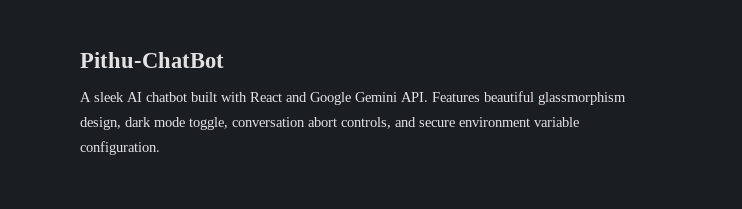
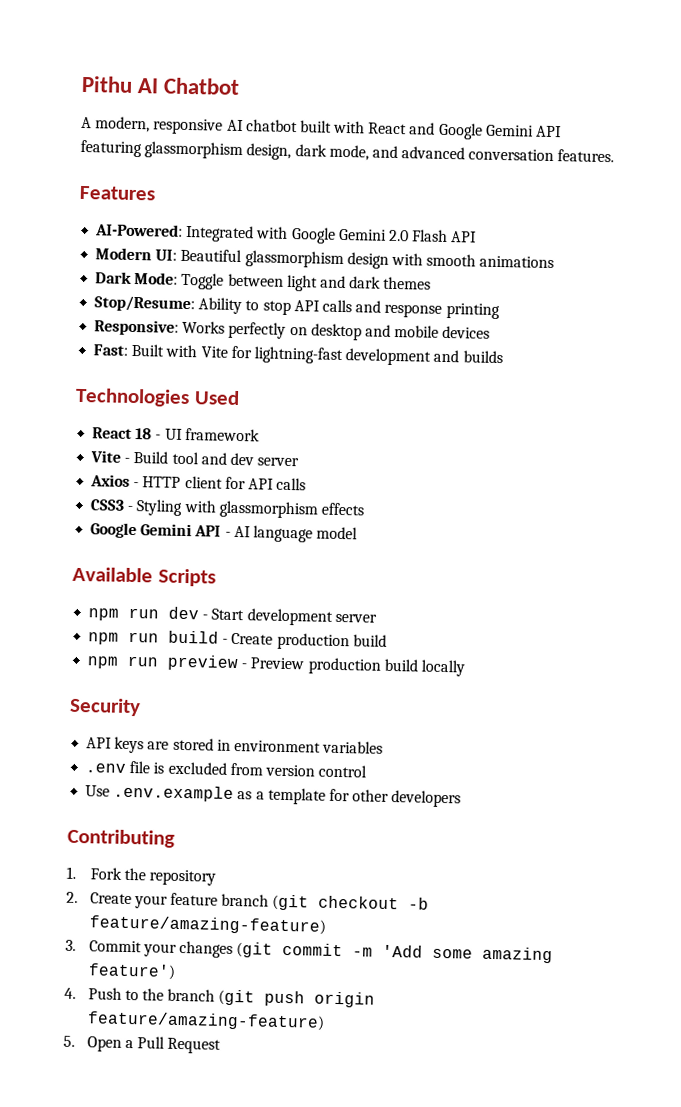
[80,52,224,68] Pithu-ChatBot -> [81,75,241,95] Pithu AI Chatbot
[94,92,124,102] sleek -> [95,116,224,135] modern, responsive
[401,91,626,105] [80,117,579,130] [80,141,160,155] API. Features beautiful glassmorphism design, dark mode toggle, conversation abort controls, and secure environment variable configuration. -> [536,125,563,138] [80,139,615,163] [79,185,155,201] [95,223,478,244] [95,247,555,269] [95,271,432,292] [94,295,500,320] [94,319,491,341] [93,343,503,366] [75,387,240,408] [92,427,260,442] [90,450,300,467] [90,474,307,491] [90,499,364,519] [90,522,359,543] [72,566,216,587] [88,606,377,626] [88,630,387,651] [87,654,465,677] [69,697,141,717] [86,736,384,754] [85,760,368,778] [85,784,462,808] [67,828,175,848] [66,866,217,886] [66,891,430,911] [88,915,326,935] [65,939,554,964] [87,963,176,980] [64,987,376,1008] [86,1011,325,1031] [63,1035,222,1054] API featuring glassmorphism design, dark mode, and advanced conversation features. // Features // AI-Powered: Integrated with Google Gemini 2.0 Flash API // Modern UI: Beautiful glassmorphism design with smooth animations // Dark Mode: Toggle between light and dark themes // Stop/Resume: Ability to stop API calls and response printing // Responsive: Works perfectly on desktop and mobile devices // Fast: Built with Vite for lightning-fast development and builds // Technologies Used // React 18 - UI framework // Vite - Build tool and dev server // Axios - HTTP client for API calls // CSS3 - Styling with glassmorphism effects // Google Gemini API - AI language model // Available Scripts // npm run dev - Start development server // npm run build - Create production build // npm run preview - Preview production build locally // Security // API keys are stored in environment variables // .env file is excluded from version control // Use .env.example as a template for other developers // Contributing // 1. Fork the repository // 2. Create your feature branch (git checkout -b feature/amazing-feature) // 3. Commit your changes (git commit -m 'Add some amazing feature') // 4. Push to the branch (git push origin feature/amazing-feature) // 5. Open a Pull Request

